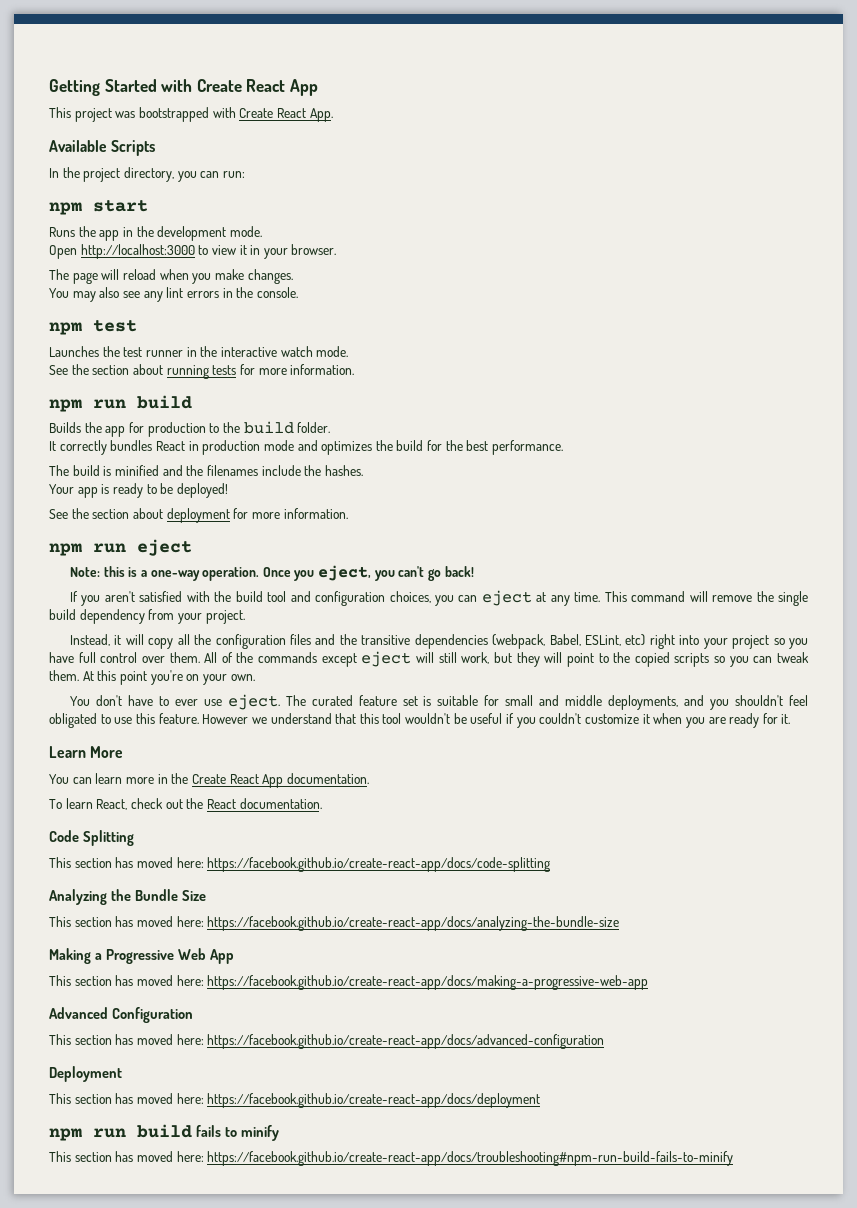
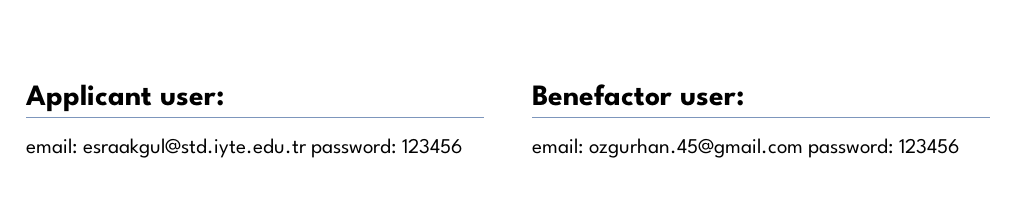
[49,79,318,96] [49,107,333,122] [49,140,156,156] [49,167,245,182] [49,200,148,215] [49,226,262,241] [49,244,337,259] [49,269,293,284] [49,287,298,302] [49,320,137,335] [49,346,349,357] [49,364,355,379] [49,395,192,412] [49,421,331,437] [49,440,564,455] [49,465,363,476] [49,483,228,498] [49,508,348,523] [49,539,192,556] [69,565,474,581] [69,590,808,606] [49,609,245,624] [69,634,808,649] [49,651,809,667] [49,670,255,685] [69,694,808,710] [49,713,791,728] [49,746,124,758] [49,773,369,788] [49,798,322,810] [49,830,134,846] [49,857,551,872] [49,889,206,905] [49,916,620,931] [49,948,234,964] [49,975,649,990] [49,1007,193,1023] [49,1034,605,1049] [49,1066,122,1082] [49,1093,541,1108] [49,1124,279,1141] [49,1151,734,1166] Getting Started with Create React App // This project was bootstrapped with Create React App. // Available Scripts // In the project directory, you can run: // npm start // Runs the app in the development mode. // Open http://localhost:3000 to view it in your browser. // The page will reload when you make changes. // You may also see any lint errors in the console. // npm test // Launches the test runner in the interactive watch mode. // See the section about running tests for more information. // npm run build // Builds the app for production to the build folder. // It correctly bundles React in production mode and optimizes the build for the best performance. // The build is minified and the filenames include the hashes. // Your app is ready to be deployed! // See the section about deployment for more information. // npm run eject // Note: this is a one-way operation. Once you eject, you can't go back! // If you aren't satisfied with the build tool and configuration choices, you can eject at any time. This command will remove the single build dependency from your project. // Instead, it will copy all the configuration files and the transitive dependencies (webpack, Babel, ESLint, etc) right into your project so you have full control over them. All of the commands except eject will still work, but they will point to the copied scripts so you can tweak them. At this point you're on your own. // You don't have to ever use eject. The curated feature set is suitable for small and middle deployments, and you shouldn't feel obligated to use this feature. However we understand that this tool wouldn't be useful if you couldn't customize it when you are ready for it. // Learn More // You can learn more in the Create React App documentation. // To learn React, check out the React documentation. // Code Splitting // This section has moved here: https://facebook.github.io/create-react-app/docs/code-splitting // Analyzing the Bundle Size // This section has moved here: https://facebook.github.io/create-react-app/docs/analyzing-the-bundle-size // Making a Progressive Web App // This section has moved here: https://facebook.github.io/create-react-app/docs/making-a-progressive-web-app // Advanced Configuration // This section has moved here: https://facebook.github.io/create-react-app/docs/advanced-configuration // Deployment // This section has moved here: https://facebook.github.io/create-react-app/docs/deployment // npm run build fails to minify // This section has moved here: https://facebook.github.io/create-react-app/docs/troubleshooting#npm-run-build-fails-to-minify -> [25,84,224,112] [26,138,464,158] [532,84,744,106] [532,138,961,158] Applicant user: // email: esraakgul@std.iyte.edu.tr password: 123456 // Benefactor user: // email: ozgurhan.45@gmail.com password: 123456

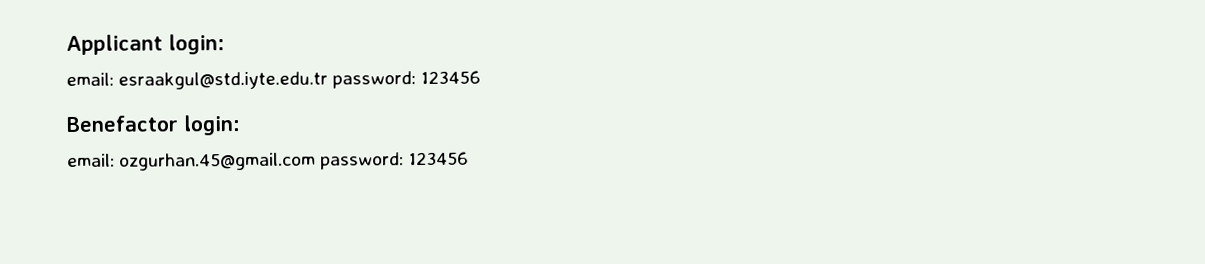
[160,91,224,106] user: -> [168,34,225,55] login:
[680,91,744,106] user: -> [183,115,241,136] login:

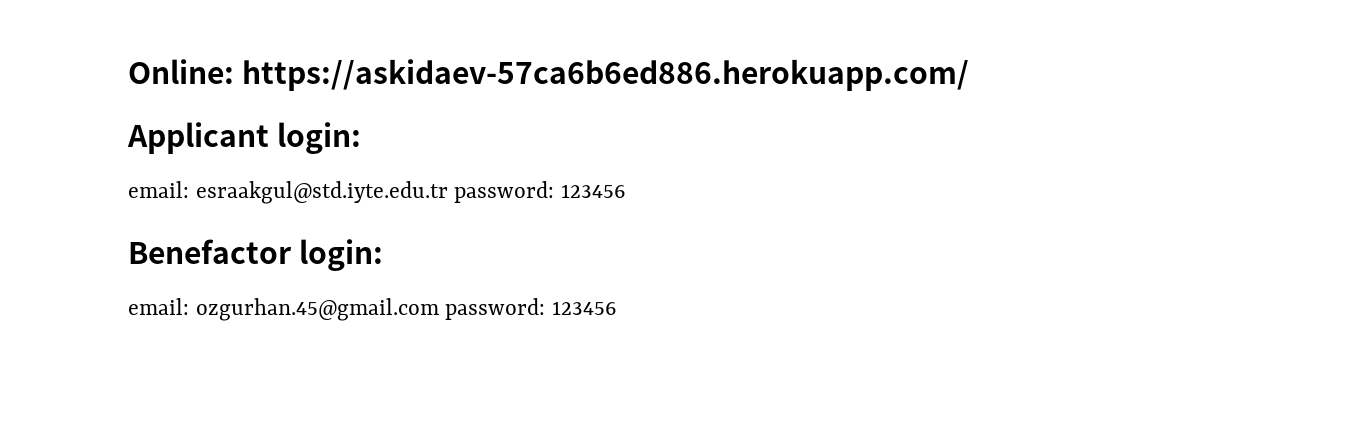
(66, 44) none -> [128,59,970,91] Online: https://askidaev-57ca6b6ed886.herokuapp.com/ //

